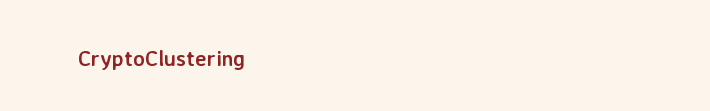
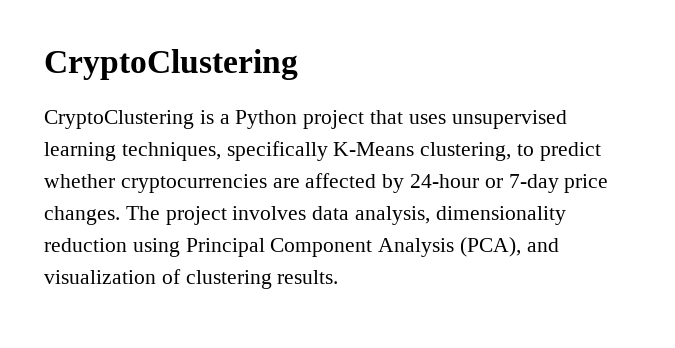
[78,50,245,70] CryptoClustering -> [44,49,298,80] [44,110,567,129] [44,141,601,161] [44,173,609,193] [44,206,566,225] [44,237,559,257] [44,269,339,289] CryptoClustering // CryptoClustering is a Python project that uses unsupervised learning techniques, specifically K-Means clustering, to predict whether cryptocurrencies are affected by 24-hour or 7-day price changes. The project involves data analysis, dimensionality reduction using Principal Component Analysis (PCA), and visualization of clustering results.

